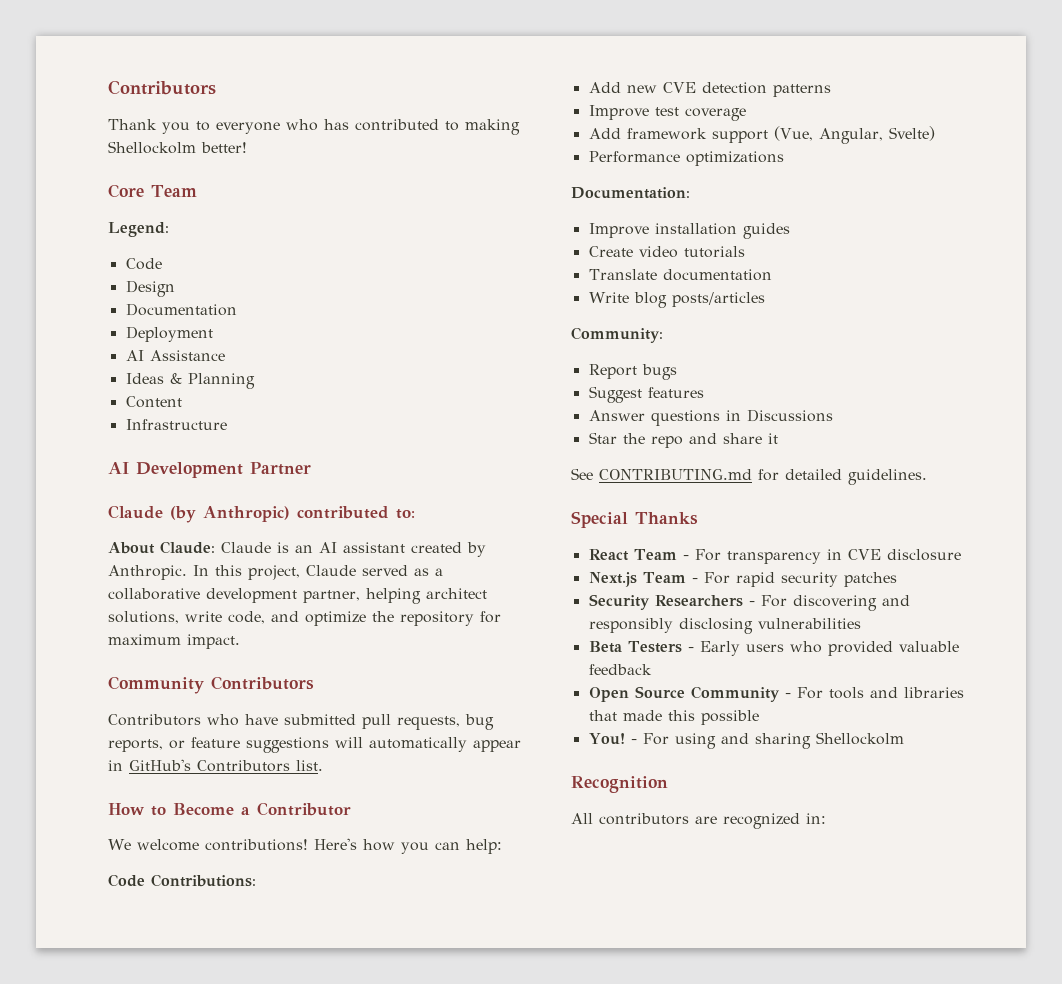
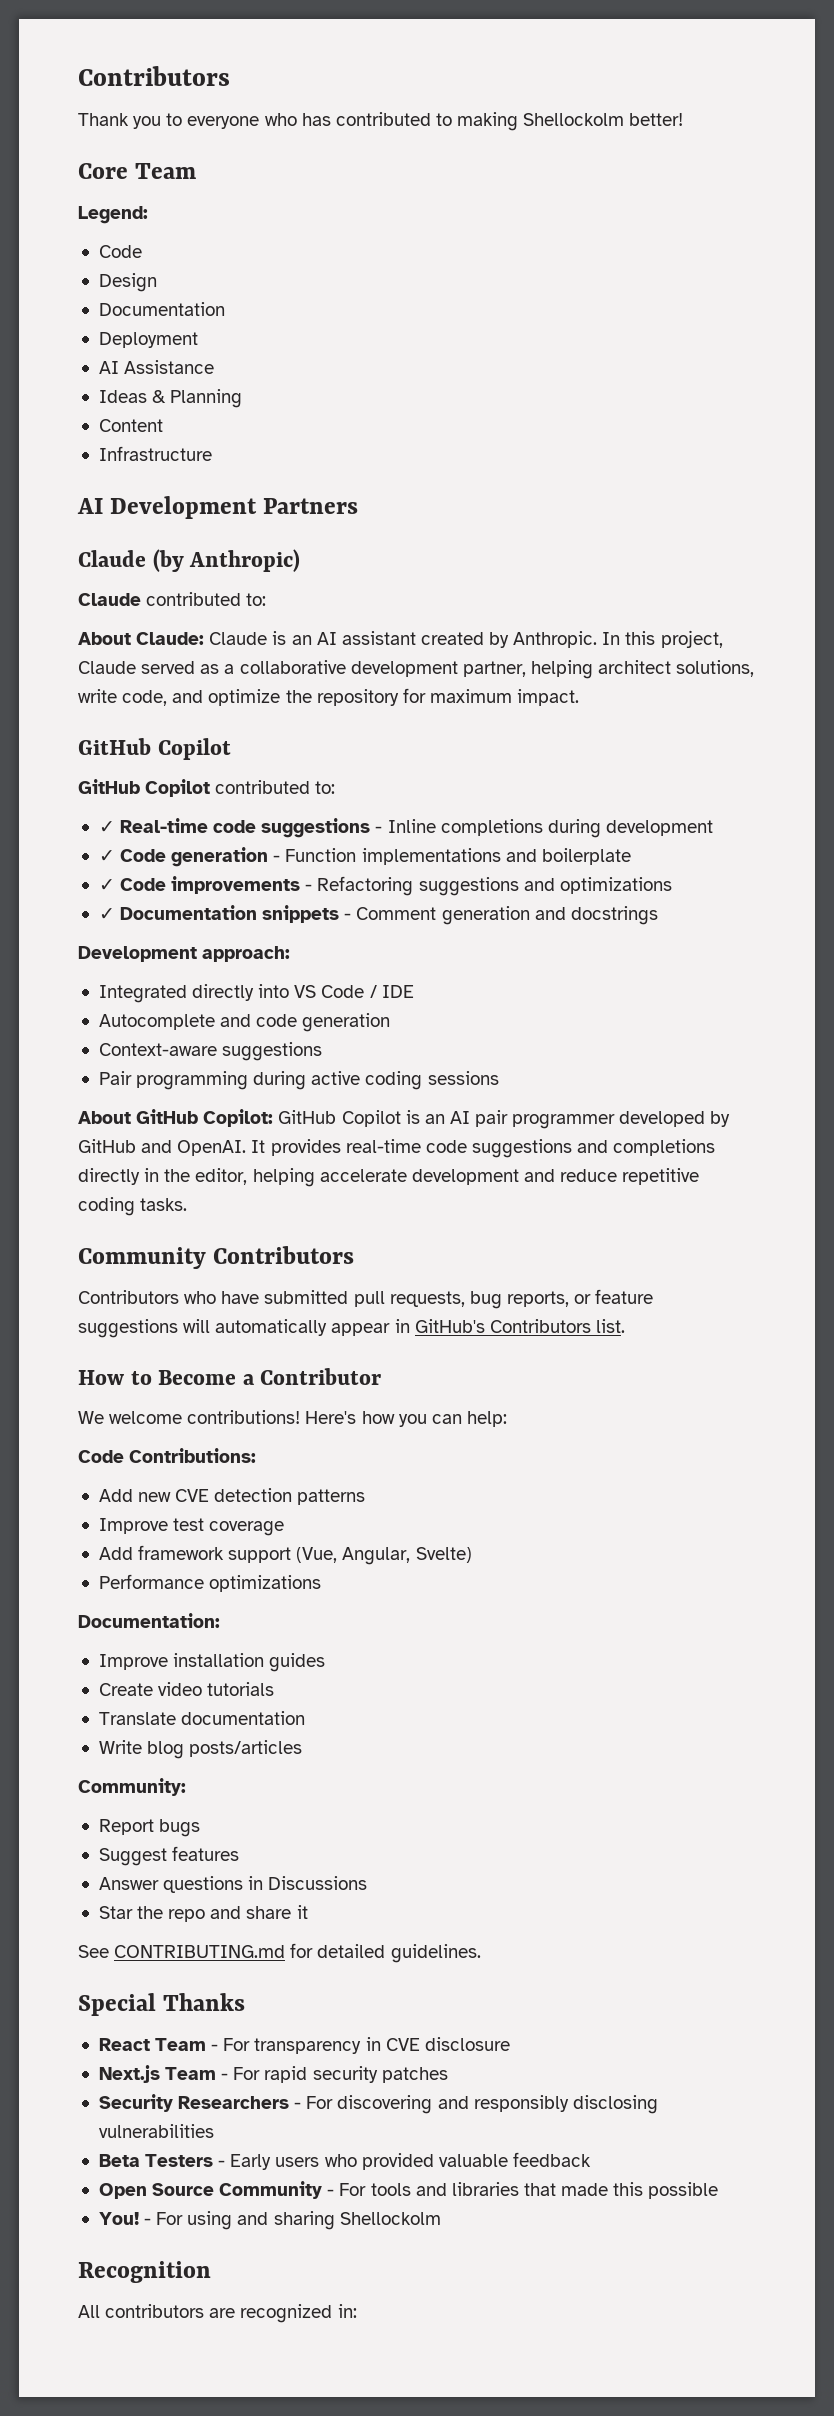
[250,462,311,475] Partner -> [263,498,359,514] Partners
(290, 514) none -> [78,593,141,606] // Claude
(240, 641) none -> [78,738,231,760] [78,779,336,797] [98,818,713,838] [98,847,631,867] [98,876,672,896] [98,905,658,925] [78,946,291,962] [98,984,414,1003] [98,1013,391,1032] [98,1042,323,1061] [98,1071,499,1090] [78,1109,731,1129] [78,1139,716,1158] [78,1168,700,1187] [78,1197,188,1216] // GitHub Copilot // GitHub Copilot contributed to: // ✓ Real-time code suggestions - Inline completions during development // ✓ Code generation - Function implementations and boilerplate // ✓ Code improvements - Refactoring suggestions and optimizations // ✓ Documentation snippets - Comment generation and docstrings // Development approach: // Integrated directly into VS Code / IDE // Autocomplete and code generation // Context-aware suggestions // Pair programming during active coding sessions // About GitHub Copilot: GitHub Copilot is an AI pair programmer developed by GitHub and OpenAI. It provides real-time code suggestions and completions directly in the editor, helping accelerate development and reduce repetitive coding tasks.

